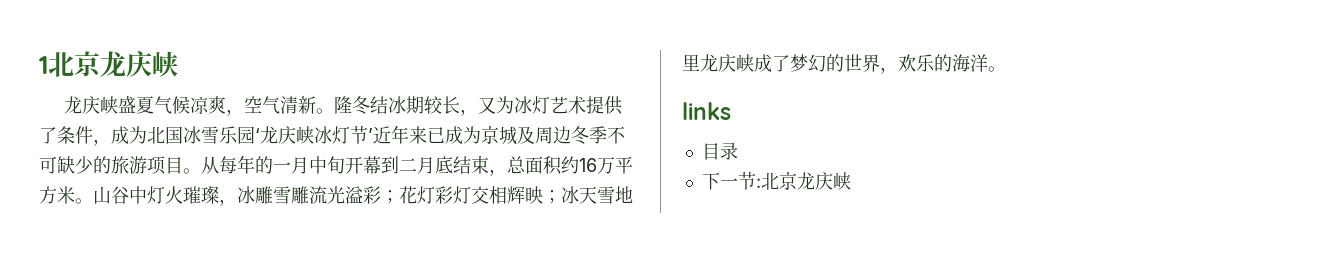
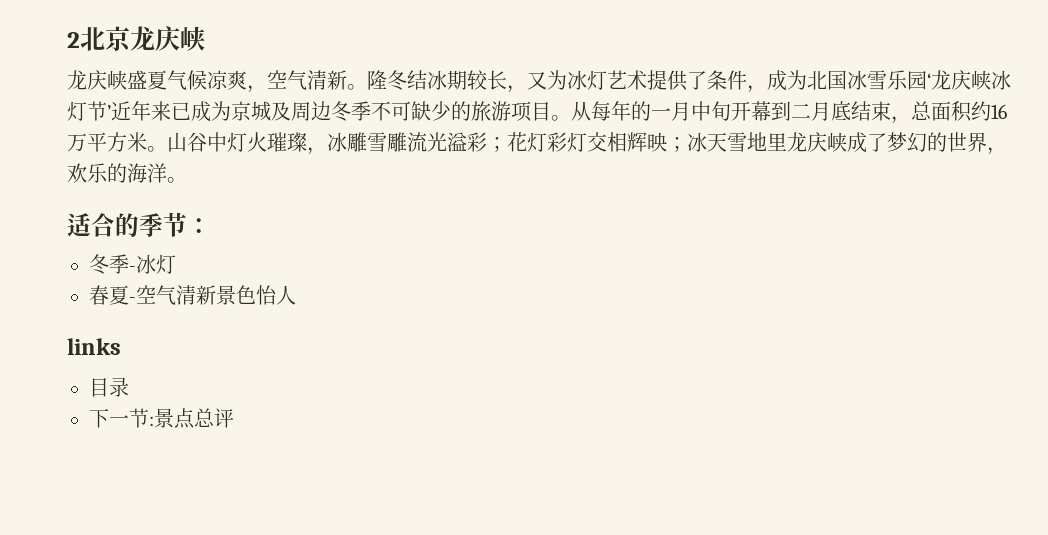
[39,56,48,74] 1 -> [67,32,80,48] 2
(1006, 69) none -> [67,212,211,237] [89,254,176,275] [89,285,296,305] // 适合的季节： // 冬季-冰灯 // 春夏-空气清新景色怡人
[760,172,851,190] 北京龙庆峡 -> [154,408,234,429] 景点总评

